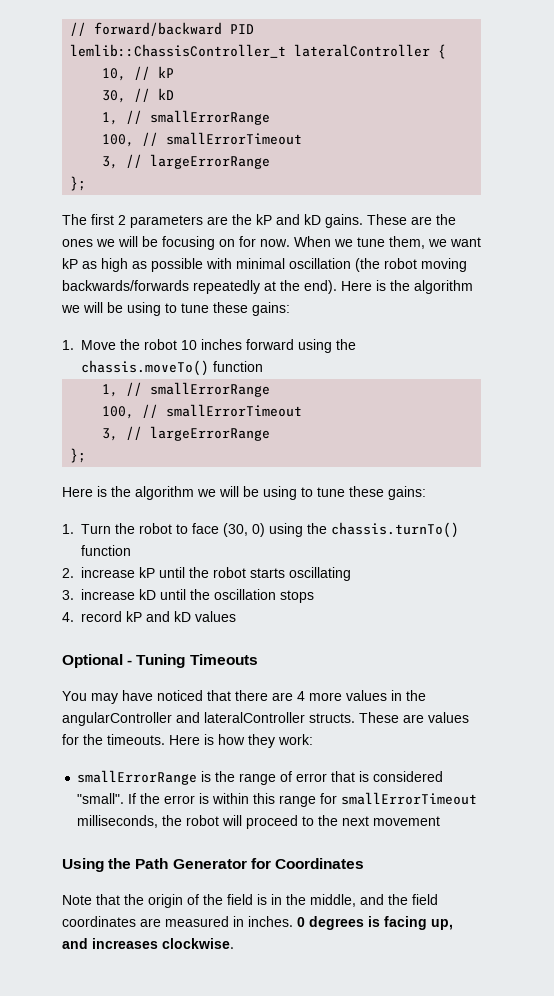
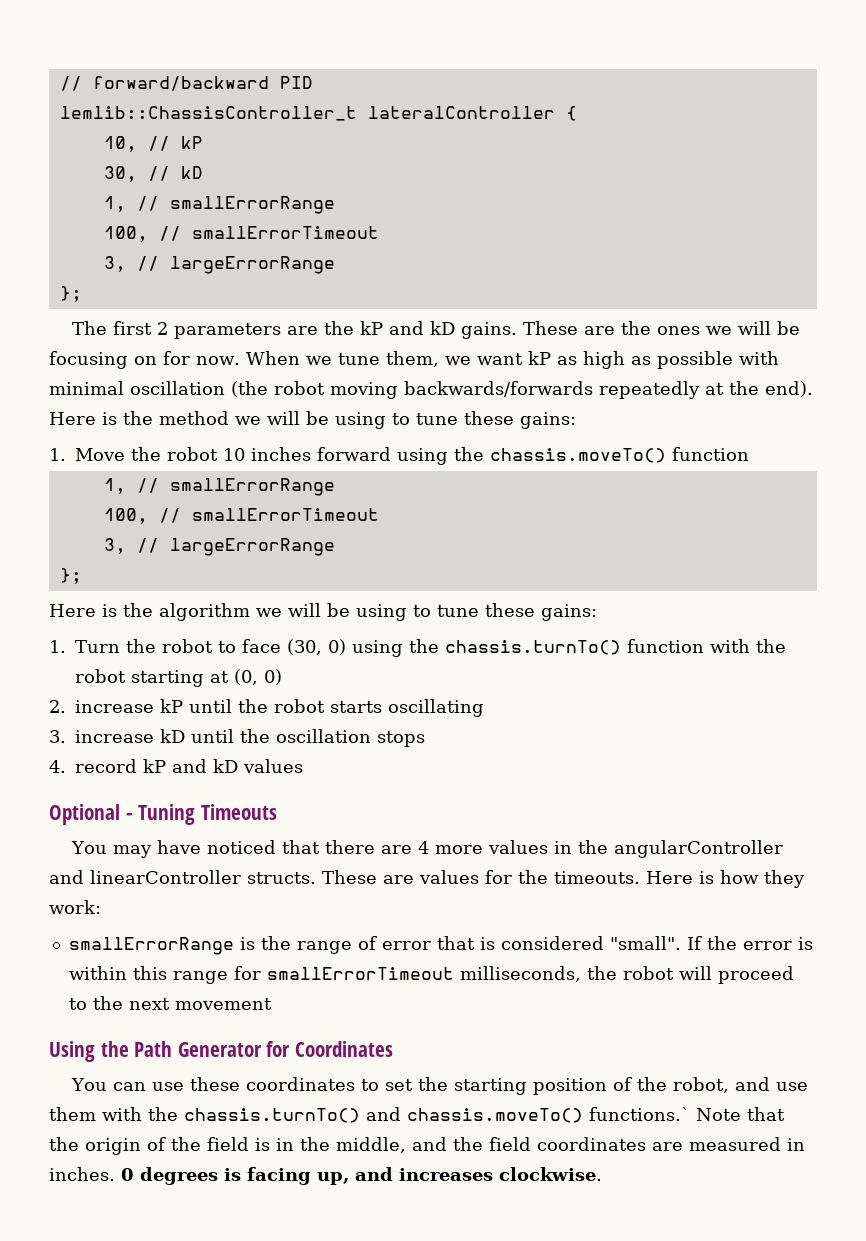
[414,280,473,294] algorithm -> [159,411,229,425] method
(132, 550) none -> [710,639,786,653] [75,669,282,687] with the robot starting at (0, 0)
[204,712,305,723] lateralController -> [90,870,241,884] linearController
(364, 863) none -> [71,1077,809,1095] [49,1107,690,1123] You can use these coordinates to set the starting position of the robot, and use them with the chassis.turnTo() and chassis.moveTo() functions.`

